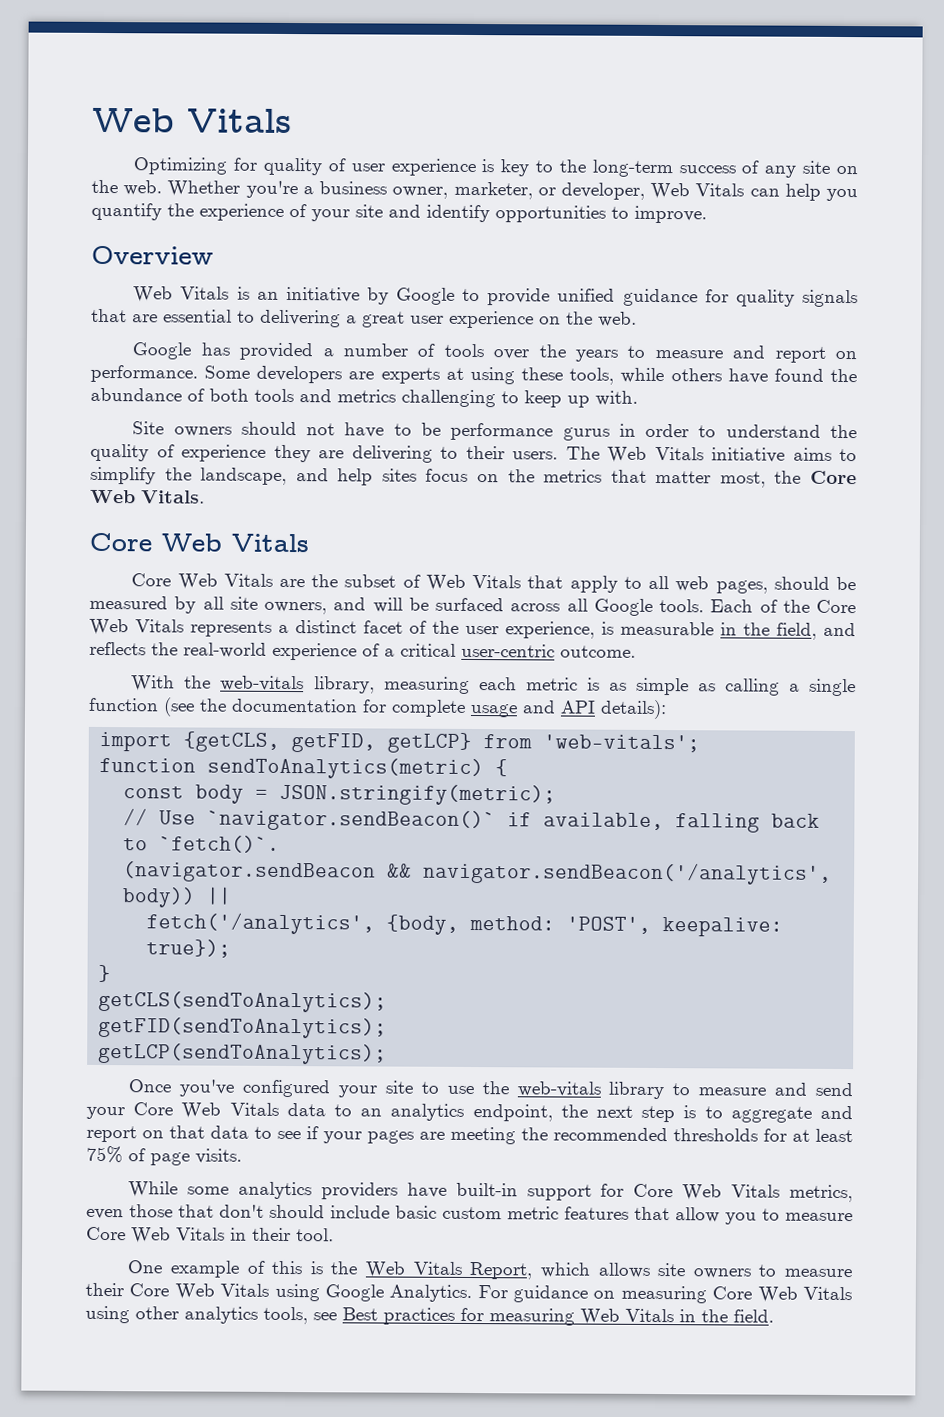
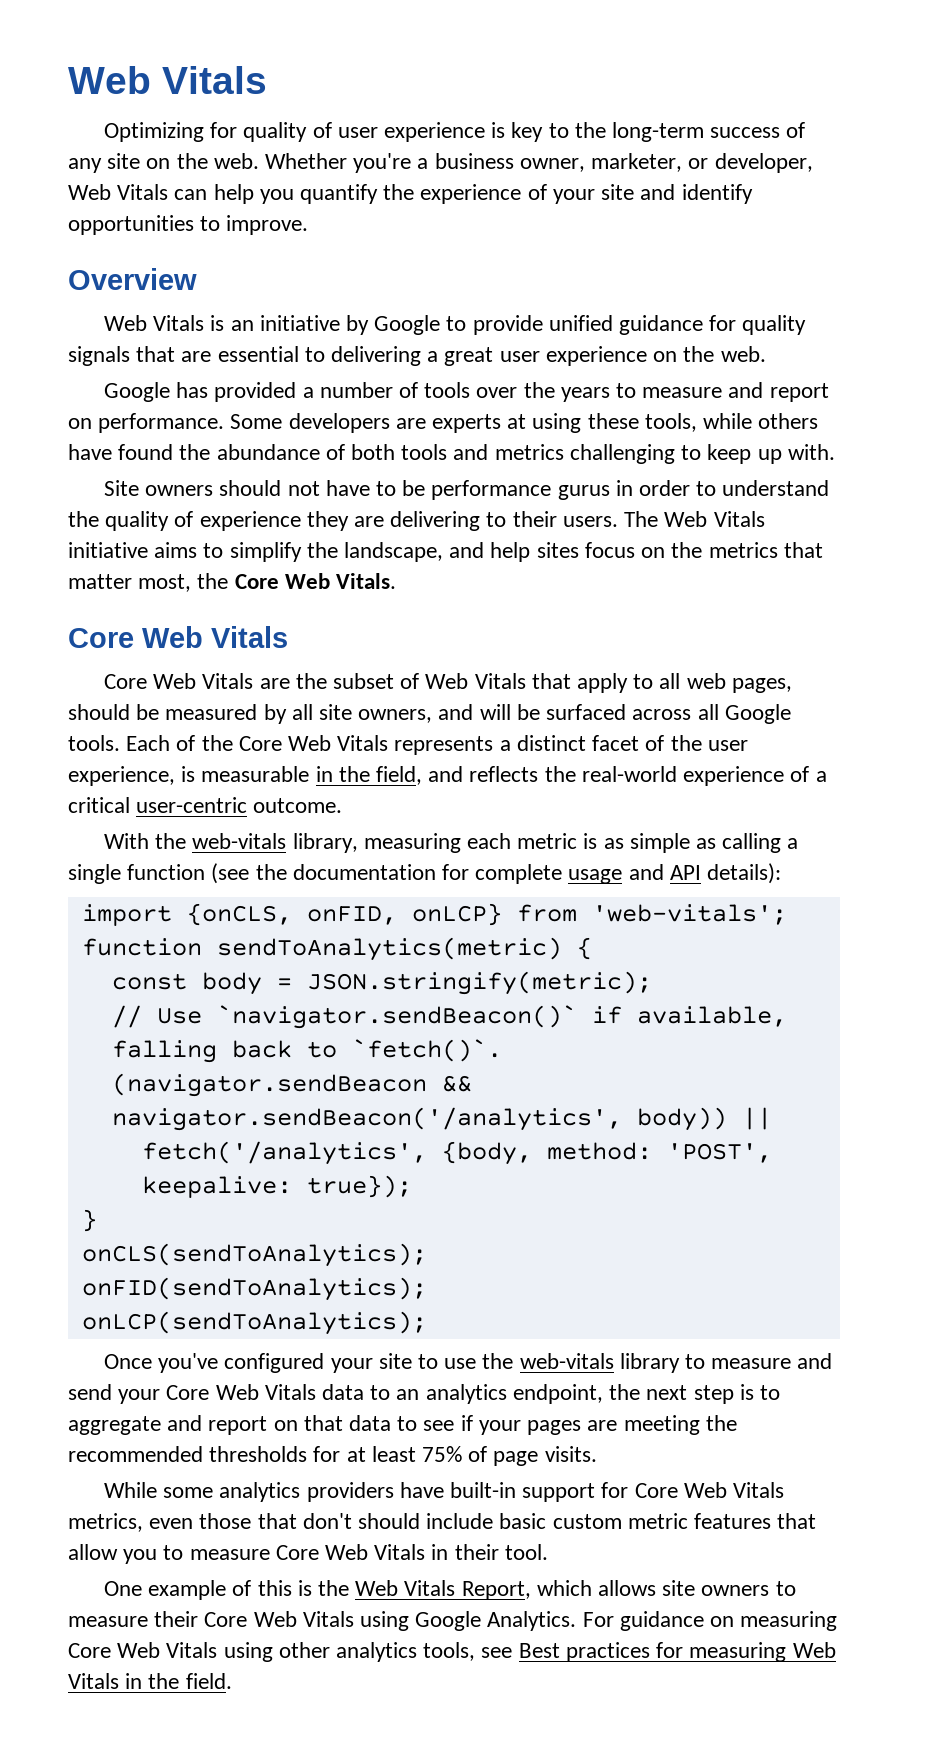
[183,731,473,754] {getCLS, getFID, getLCP} -> [186,903,502,926] {onCLS, onFID, onLCP}
[98,990,388,1013] [98,1016,388,1039] [98,1042,388,1065] getCLS(sendToAnalytics); // getFID(sendToAnalytics); // getLCP(sendToAnalytics); -> [81,1243,427,1267] [81,1277,427,1301] [81,1311,427,1335] onCLS(sendToAnalytics); // onFID(sendToAnalytics); // onLCP(sendToAnalytics);

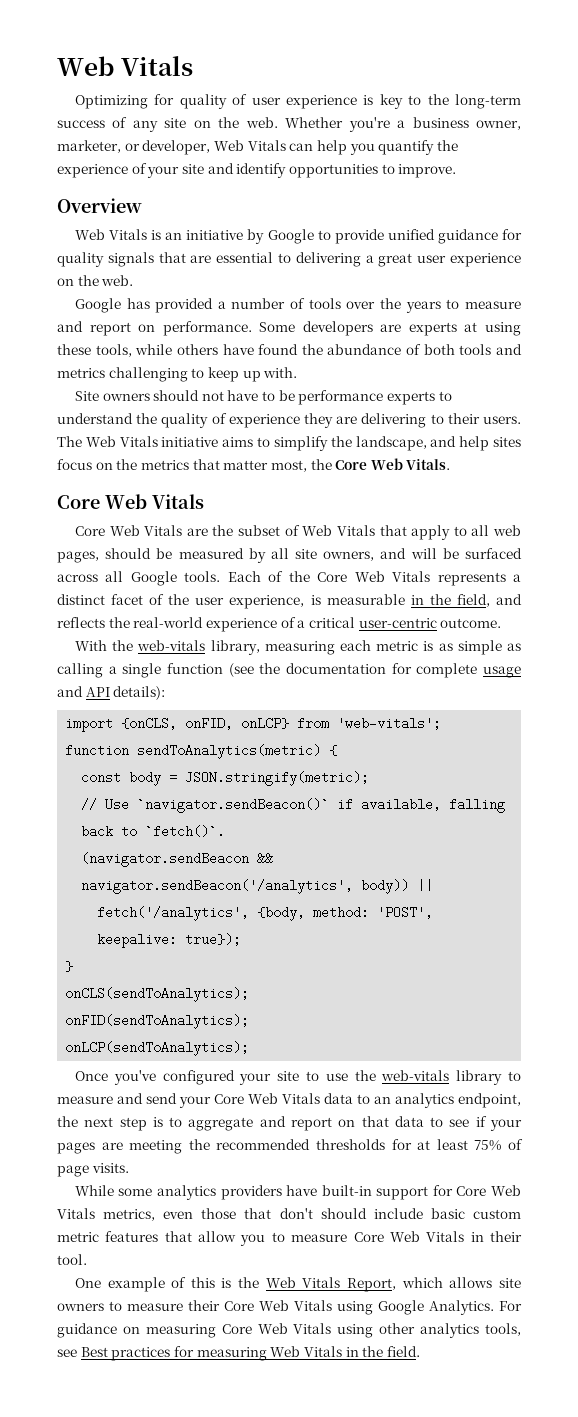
[557,480,690,500] gurus in order -> [387,391,436,405] experts

